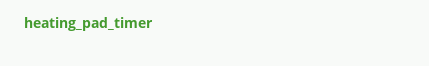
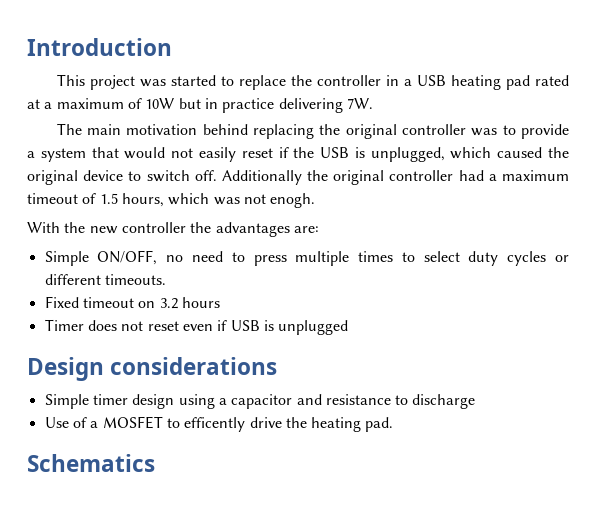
[24,17,153,31] heating_pad_timer -> [27,38,172,56] [56,74,570,90] [27,98,373,113] [56,123,570,139] [27,147,569,162] [27,170,569,185] [27,193,316,208] [27,222,319,237] [44,250,570,266] [44,274,166,285] [44,296,220,309] [44,319,349,335] [27,357,278,381] [44,394,476,409] [44,416,394,432] [27,454,155,472] Introduction // This project was started to replace the controller in a USB heating pad rated at a maximum of 10W but in practice delivering 7W. // The main motivation behind replacing the original controller was to provide a system that would not easily reset if the USB is unplugged, which caused the original device to switch off. Additionally the original controller had a maximum timeout of 1.5 hours, which was not enogh. // With the new controller the advantages are: // Simple ON/OFF, no need to press multiple times to select duty cycles or different timeouts. // Fixed timeout on 3.2 hours // Timer does not reset even if USB is unplugged // Design considerations // Simple timer design using a capacitor and resistance to discharge // Use of a MOSFET to efficently drive the heating pad. // Schematics

